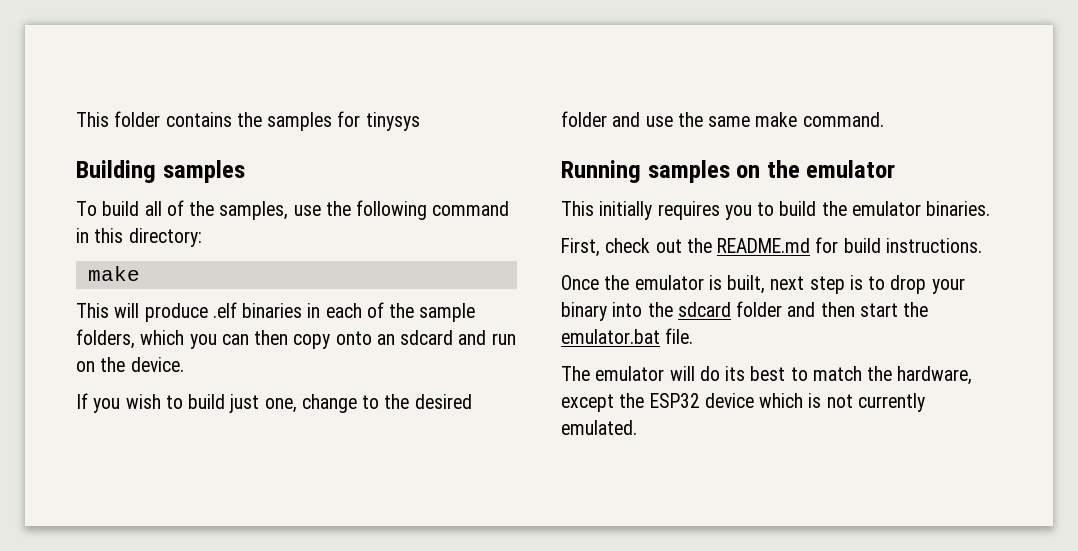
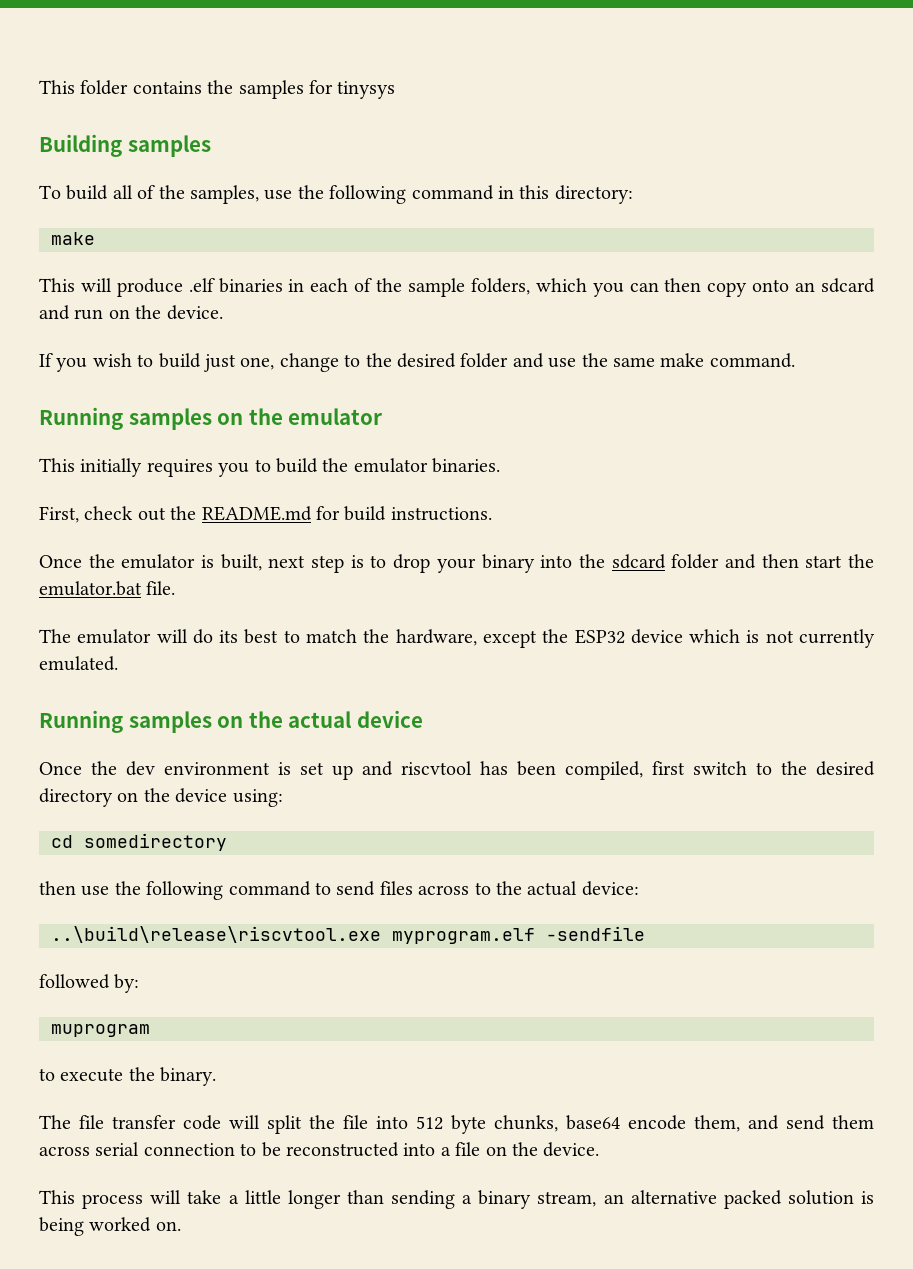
(637, 427) none -> [39,710,423,733] [39,761,875,780] [39,788,283,807] [51,833,227,851] [39,881,639,900] [51,926,645,944] [39,974,140,993] [51,1024,150,1037] [39,1067,217,1086] [39,1115,874,1134] [39,1142,600,1157] [39,1190,874,1209] [39,1217,181,1236] // Running samples on the actual device // Once the dev environment is set up and riscvtool has been compiled, first switch to the desired directory on the device using: // cd somedirectory // then use the following command to send files across to the actual device: // ..\build\release\riscvtool.exe myprogram.elf -sendfile // followed by: // muprogram // to execute the binary. // The file transfer code will split the file into 512 byte chunks, base64 encode them, and send them across serial connection to be reconstructed into a file on the device. // This process will take a little longer than sending a binary stream, an alternative packed solution is being worked on.

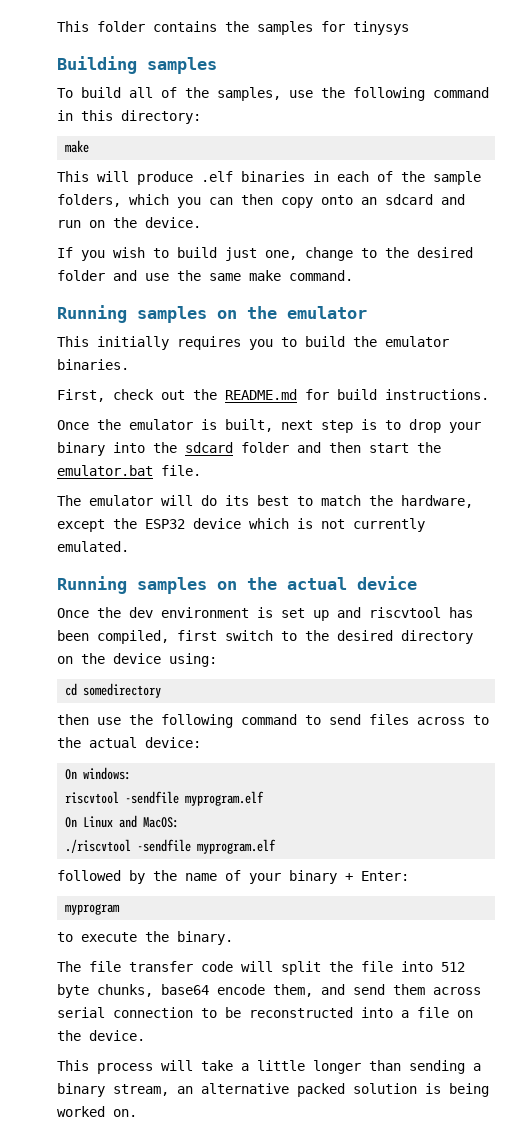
[51,926,645,944] ..\build\release\riscvtool.exe myprogram.elf -sendfile -> [65,767,132,780] [65,791,265,806] [65,815,180,828] [65,839,277,854] On windows: // riscvtool -sendfile myprogram.elf // On Linux and MacOS: // ./riscvtool -sendfile myprogram.elf
[114,974,140,993] [51,1024,150,1037] by: // muprogram -> [129,870,409,884] [65,904,121,915] by the name of your binary + Enter: // myprogram

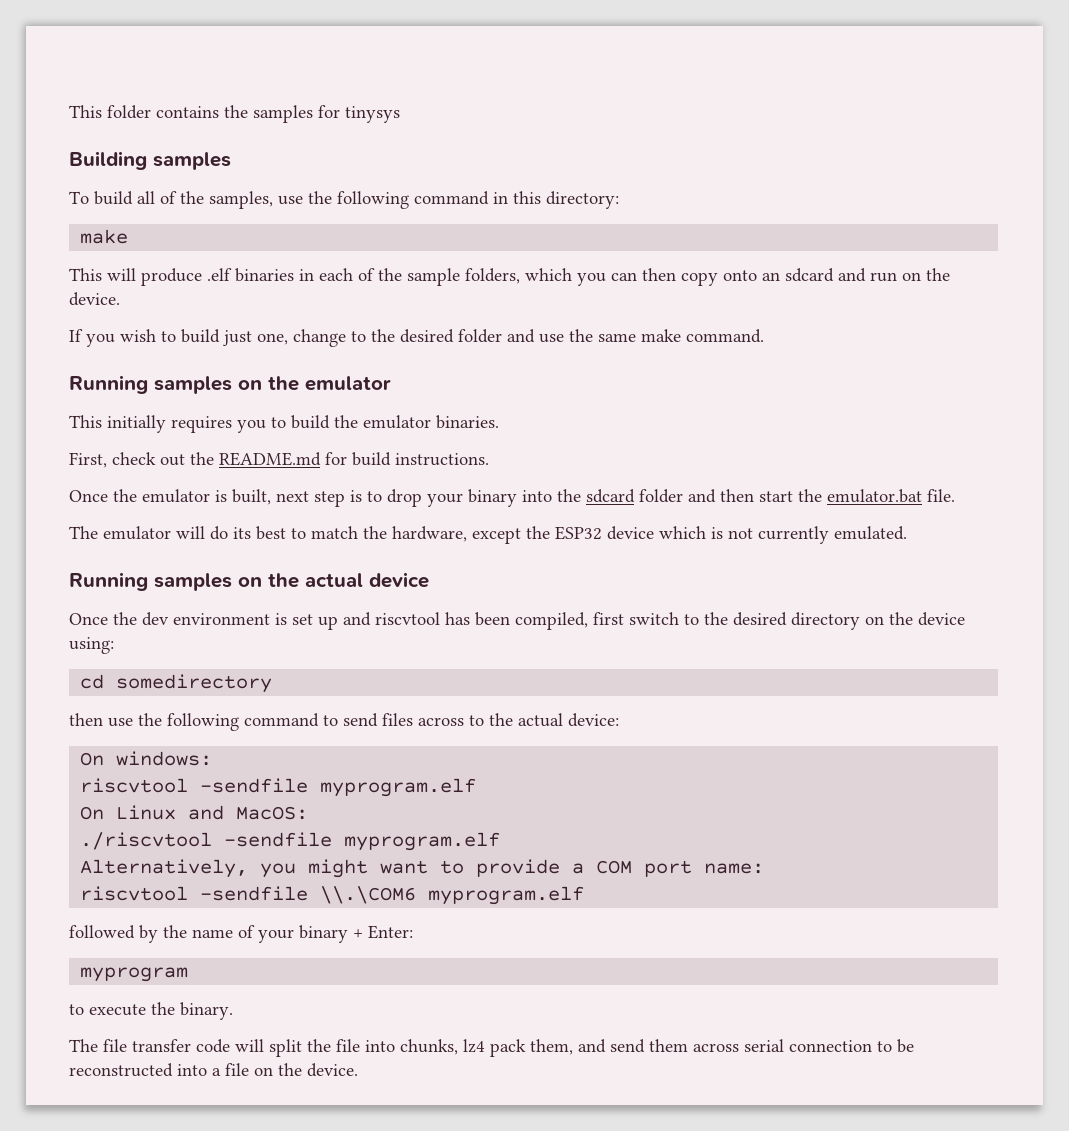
(277, 846) none -> [80,859,765,878] [80,886,585,905] // Alternatively, you might want to provide a COM port name: // riscvtool -sendfile \\.\COM6 myprogram.elf
[441,962,465,972] [57,984,265,998] 512 byte chunks, base64 encode -> [400,1039,526,1057] chunks, lz4 pack
[57,1060,481,1074] [57,1083,489,1097] [57,1106,137,1117] // This process will take a little longer than sending a binary stream, an alternative packed solution is being worked on. -> (358, 1070) none

